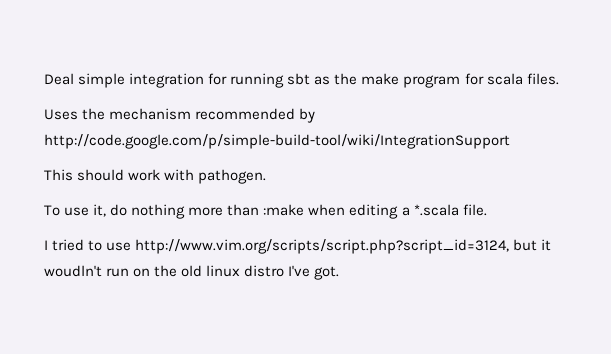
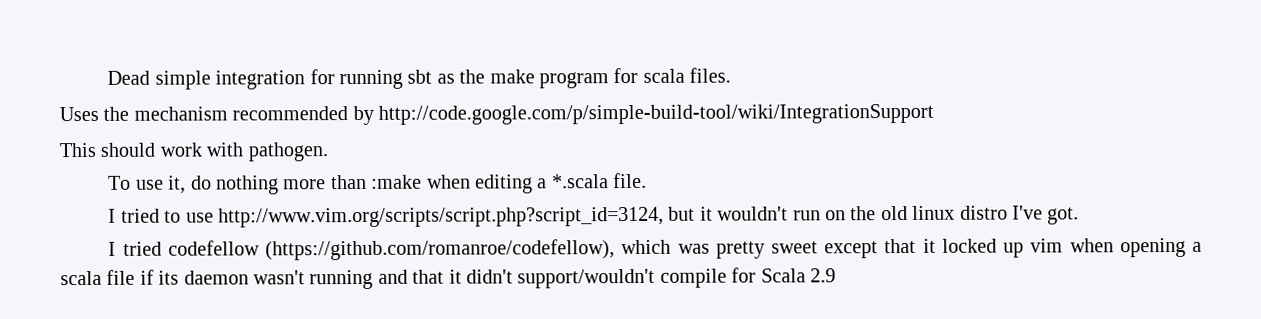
[44,73,74,85] Deal -> [107,70,151,85] Dead
[44,265,102,277] woudln't -> [717,206,789,221] wouldn't
(340, 273) none -> [108,237,1202,261] [60,267,836,290] // I tried codefellow (https://github.com/romanroe/codefellow), which was pretty sweet except that it locked up vim when opening a scala file if its daemon wasn't running and that it didn't support/wouldn't compile for Scala 2.9

